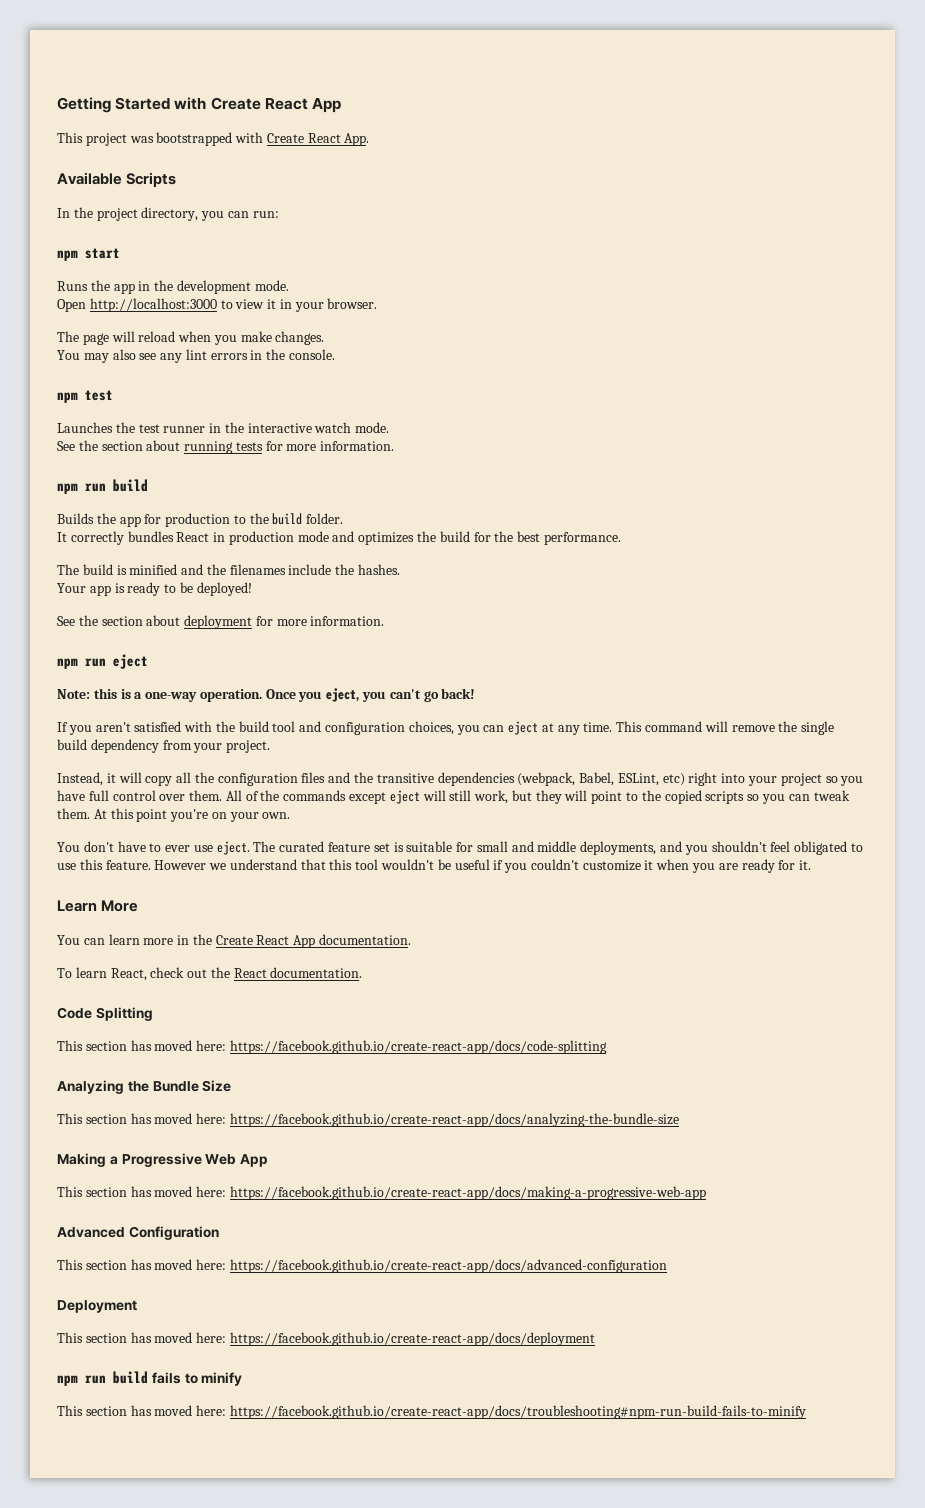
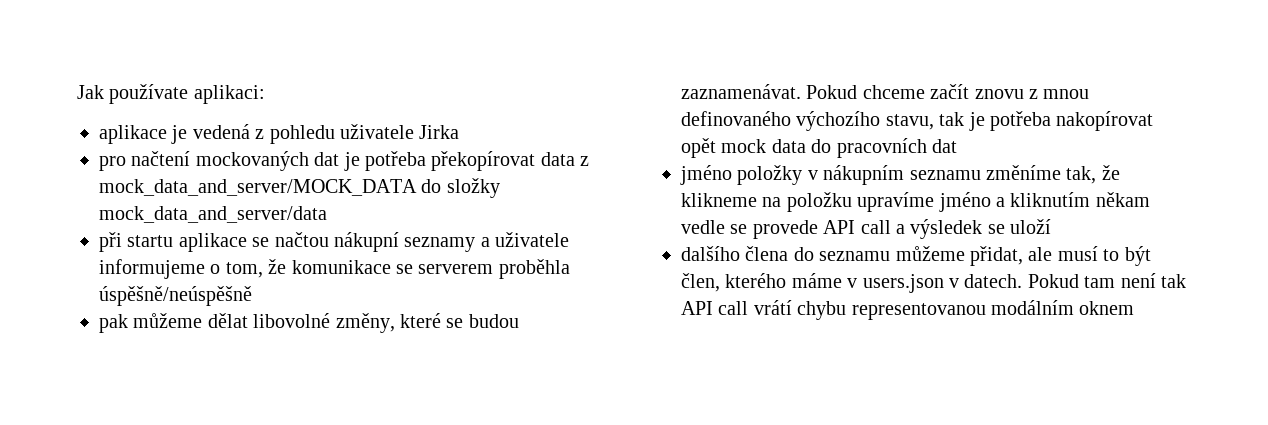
[57,97,341,113] [57,132,370,146] [57,172,177,187] [57,207,279,221] [57,248,120,261] [57,280,289,294] [57,298,378,312] [57,331,325,345] [57,349,336,363] [57,390,113,403] [57,422,390,433] [57,440,395,454] [57,479,148,494] [57,513,344,527] [57,531,621,545] [57,564,401,575] [57,582,252,596] [57,615,385,629] [57,654,148,669] [57,688,476,702] [57,721,835,735] [57,739,271,753] [57,772,864,786] [57,790,850,804] [57,808,291,822] [57,841,863,855] [57,859,812,873] [57,900,139,912] [57,934,412,948] [57,967,363,981] [57,1007,153,1021] [57,1040,607,1054] [57,1080,232,1094] [57,1113,679,1127] [57,1153,269,1167] [57,1186,706,1200] [57,1226,219,1240] [57,1259,667,1273] [57,1300,137,1313] [57,1332,595,1346] [57,1371,243,1386] [57,1405,806,1419] Getting Started with Create React App // This project was bootstrapped with Create React App. // Available Scripts // In the project directory, you can run: // npm start // Runs the app in the development mode. // Open http://localhost:3000 to view it in your browser. // The page will reload when you make changes. // You may also see any lint errors in the console. // npm test // Launches the test runner in the interactive watch mode. // See the section about running tests for more information. // npm run build // Builds the app for production to the build folder. // It correctly bundles React in production mode and optimizes the build for the best performance. // The build is minified and the filenames include the hashes. // Your app is ready to be deployed! // See the section about deployment for more information. // npm run eject // Note: this is a one-way operation. Once you eject, you can't go back! // If you aren't satisfied with the build tool and configuration choices, you can eject at any time. This command will remove the single build dependency from your project. // Instead, it will copy all the configuration files and the transitive dependencies (webpack, Babel, ESLint, etc) right into your project so you have full control over them. All of the commands except eject will still work, but they will point to the copied scripts so you can tweak them. At this point you're on your own. // You don't have to ever use eject. The curated feature set is suitable for small and middle deployments, and you shouldn't feel obligated to use this feature. However we understand that this tool wouldn't be useful if you couldn't customize it when you are ready for it. // Learn More // You can learn more in the Create React App documentation. // To learn React, check out the React documentation. // Code Splitting // This section has moved here: https://facebook.github.io/create-react-app/docs/code-splitting // Analyzing the Bundle Size // This section has moved here: https://facebook.github.io/create-react-app/docs/analyzing-the-bundle-size // Making a Progressive Web App // This section has moved here: https://facebook.github.io/create-react-app/docs/making-a-progressive-web-app // Advanced Configuration // This section has moved here: https://facebook.github.io/create-react-app/docs/advanced-configuration // Deployment // This section has moved here: https://facebook.github.io/create-react-app/docs/deployment // npm run build fails to minify // This section has moved here: https://facebook.github.io/create-react-app/docs/troubleshooting#npm-run-build-fails-to-minify -> [77,84,265,104] [99,124,460,144] [99,151,590,171] [99,178,500,198] [99,206,327,223] [99,232,570,252] [99,259,570,279] [99,286,252,306] [99,313,519,333] [681,84,1090,99] [681,111,1154,131] [681,138,957,158] [680,165,1120,185] [681,192,1150,212] [681,219,1052,239] [681,246,1151,266] [681,273,1186,293] [681,300,1135,320] Jak používate aplikaci: // aplikace je vedená z pohledu uživatele Jirka // pro načtení mockovaných dat je potřeba překopírovat data z mock_data_and_server/MOCK_DATA do složky mock_data_and_server/data // při startu aplikace se načtou nákupní seznamy a uživatele informujeme o tom, že komunikace se serverem proběhla úspěšně/neúspěšně // pak můžeme dělat libovolné změny, které se budou zaznamenávat. Pokud chceme začít znovu z mnou definovaného výchozího stavu, tak je potřeba nakopírovat opět mock data do pracovních dat // jméno položky v nákupním seznamu změníme tak, že klikneme na položku upravíme jméno a kliknutím někam vedle se provede API call a výsledek se uloží // dalšího člena do seznamu můžeme přidat, ale musí to být člen, kterého máme v users.json v datech. Pokud tam není tak API call vrátí chybu representovanou modálním oknem

